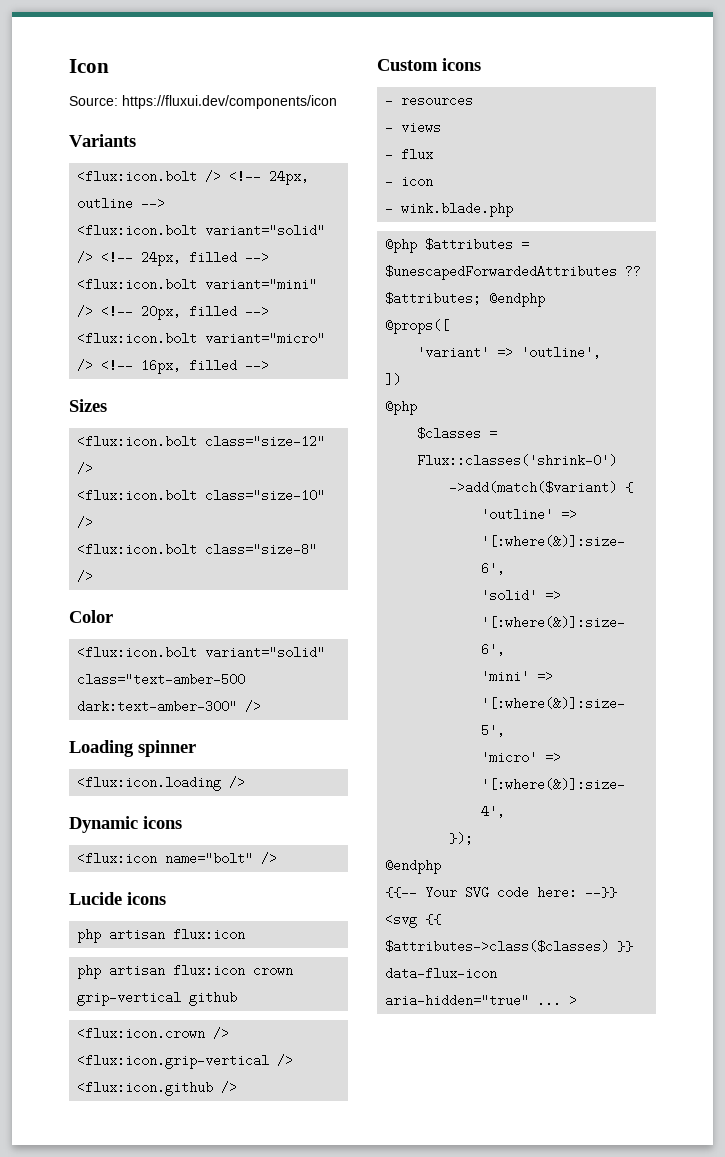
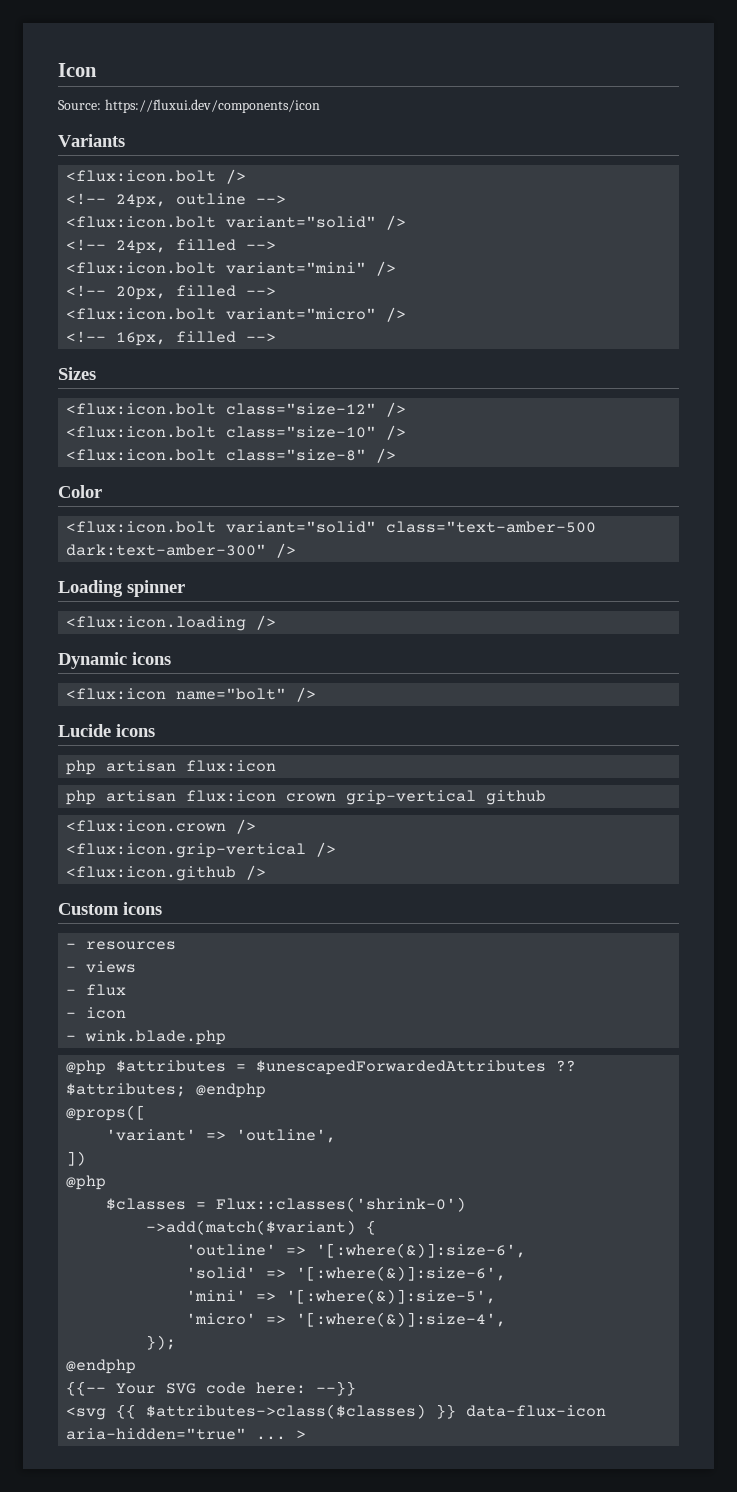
(222, 176) none -> (247, 176) //
(94, 257) none -> (407, 222) //
(94, 311) none -> (397, 268) //
(94, 365) none -> (407, 314) //

